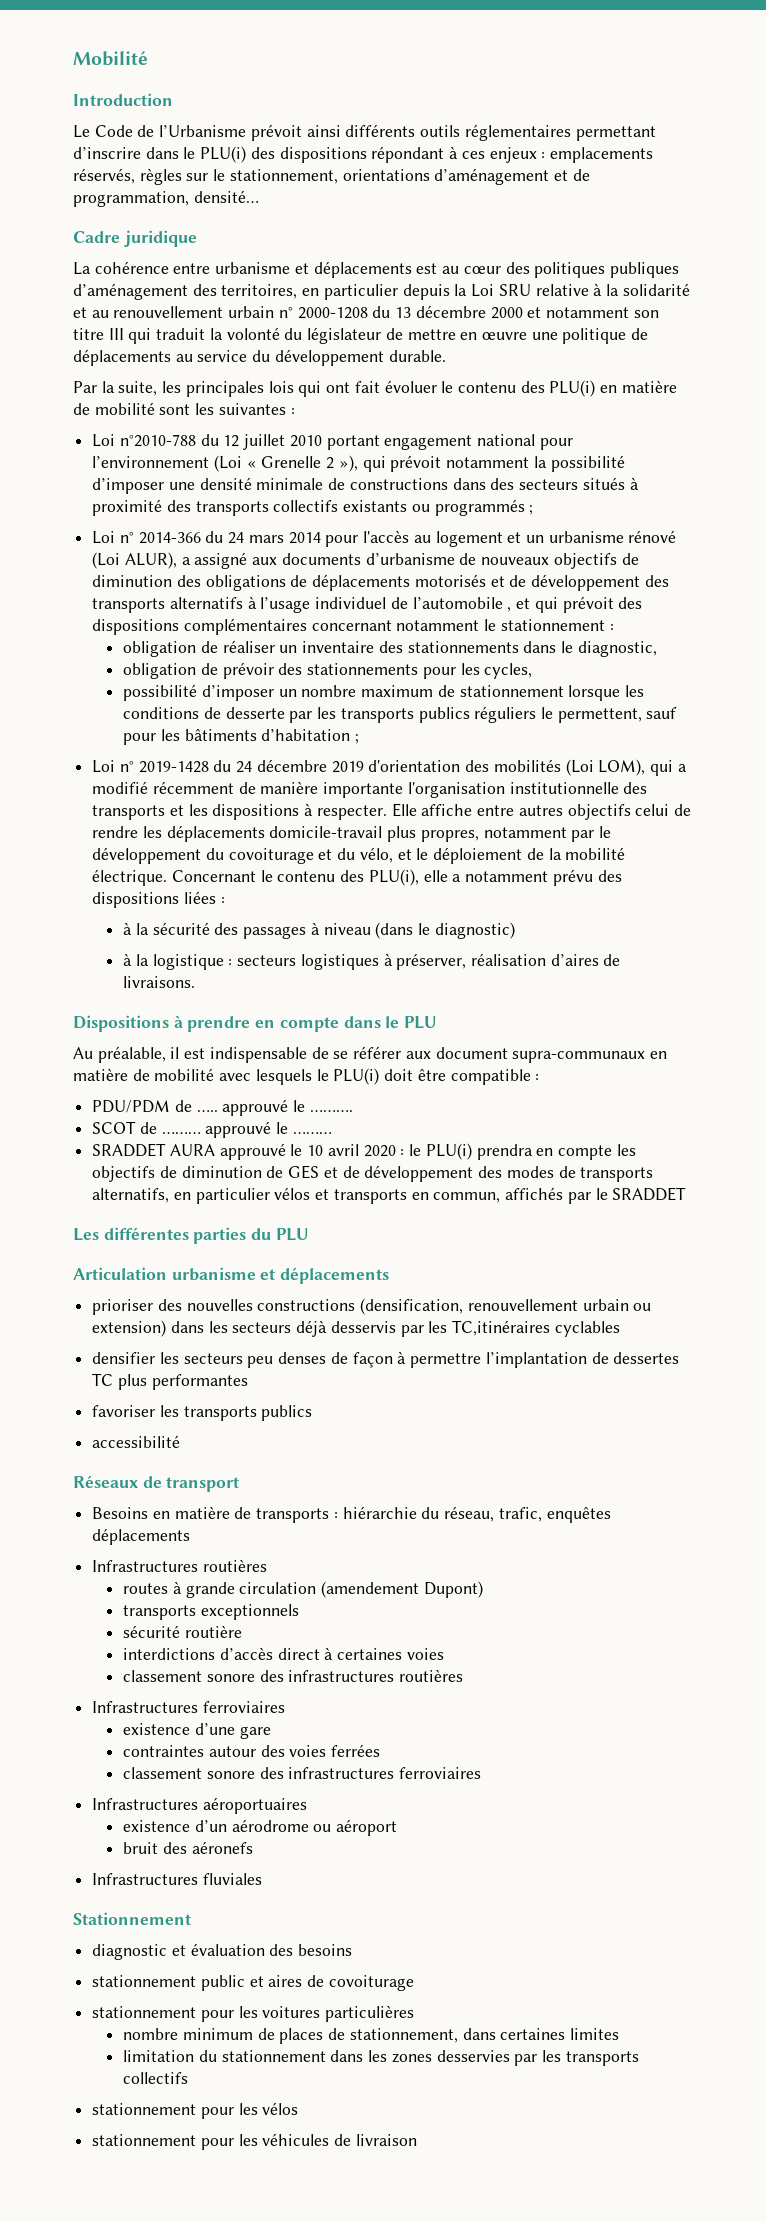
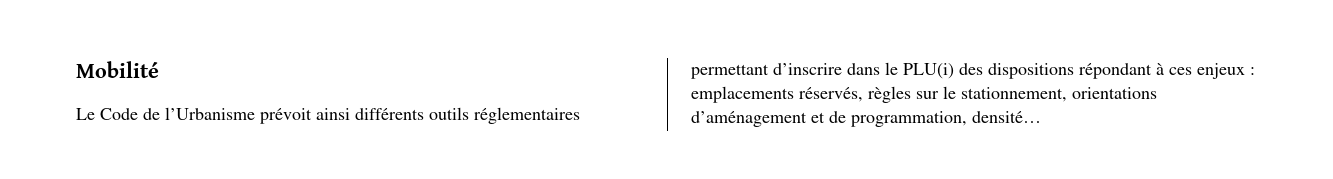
[73,93,173,106] // Introduction -> (159, 69) none
[73,230,197,247] [73,261,679,278] [73,283,690,300] [73,305,659,319] [73,327,649,344] [73,349,446,366] [73,380,677,397] [73,402,295,415] [92,434,573,450] [92,455,625,472] [92,477,639,494] [92,499,534,516] [92,530,677,547] [92,552,639,569] [92,574,669,591] [92,596,643,613] [92,618,614,635] [123,640,657,657] [123,662,533,679] [123,684,644,701] [123,706,678,723] [123,729,360,745] [92,759,687,776] [92,781,648,798] [92,803,691,820] [92,825,612,842] [92,847,626,864] [92,869,622,886] [92,891,225,908] [123,922,515,939] [123,953,621,970] [123,976,196,988] [73,1015,438,1032] [73,1046,667,1063] [73,1068,540,1085] [92,1099,353,1116] [92,1121,332,1138] [92,1143,636,1160] [92,1165,654,1182] [92,1187,687,1204] [73,1227,309,1244] [73,1267,390,1284] [92,1298,652,1315] [92,1320,620,1337] [92,1351,680,1368] [92,1373,248,1390] [92,1405,313,1421] [92,1435,181,1448] [73,1475,240,1492] [92,1506,611,1523] [92,1528,191,1545] [92,1559,267,1572] [123,1581,483,1598] [123,1604,299,1620] [123,1625,242,1638] [123,1647,444,1660] [123,1669,464,1682] [92,1701,285,1713] [123,1723,271,1739] [123,1744,381,1757] [123,1767,482,1779] [92,1797,307,1814] [123,1819,398,1836] [123,1841,253,1854] [92,1873,262,1885] [73,1912,191,1925] [92,1943,353,1960] [92,1975,414,1991] [92,2005,415,2022] [123,2028,619,2044] [123,2050,639,2066] [123,2072,189,2084] [92,2102,299,2119] [92,2133,417,2150] // Cadre juridique // La cohérence entre urbanisme et déplacements est au cœur des politiques publiques d’aménagement des territoires, en particulier depuis la Loi SRU relative à la solidarité et au renouvellement urbain n° 2000-1208 du 13 décembre 2000 et notamment son titre III qui traduit la volonté du législateur de mettre en œuvre une politique de déplacements au service du développement durable. // Par la suite, les principales lois qui ont fait évoluer le contenu des PLU(i) en matière de mobilité sont les suivantes : // Loi n°2010-788 du 12 juillet 2010 portant engagement national pour l’environnement (Loi « Grenelle 2 »), qui prévoit notamment la possibilité d’imposer une densité minimale de constructions dans des secteurs situés à proximité des transports collectifs existants ou programmés ; // Loi n° 2014-366 du 24 mars 2014 pour l'accès au logement et un urbanisme rénové (Loi ALUR), a assigné aux documents d’urbanisme de nouveaux objectifs de diminution des obligations de déplacements motorisés et de développement des transports alternatifs à l’usage individuel de l’automobile , et qui prévoit des dispositions complémentaires concernant notamment le stationnement : // obligation de réaliser un inventaire des stationnements dans le diagnostic, // obligation de prévoir des stationnements pour les cycles, // possibilité d’imposer un nombre maximum de stationnement lorsque les conditions de desserte par les transports publics réguliers le permettent, sauf pour les bâtiments d’habitation ; // Loi n° 2019-1428 du 24 décembre 2019 d'orientation des mobilités (Loi LOM), qui a modifié récemment de manière importante l'organisation institutionnelle des transports et les dispositions à respecter. Elle affiche entre autres objectifs celui de rendre les déplacements domicile-travail plus propres, notamment par le développement du covoiturage et du vélo, et le déploiement de la mobilité électrique. Concernant le contenu des PLU(i), elle a notamment prévu des dispositions liées : // à la sécurité des passages à niveau (dans le diagnostic) // à la logistique : secteurs logistiques à préserver, réalisation d’aires de livraisons. // Dispositions à prendre en compte dans le PLU // Au préalable, il est indispensable de se référer aux document supra-communaux en matière de mobilité avec lesquels le PLU(i) doit être compatible : // PDU/PDM de ….. approuvé le ………. // SCOT de ……… approuvé le ……… // SRADDET AURA approuvé le 10 avril 2020 : le PLU(i) prendra en compte les objectifs de diminution de GES et de développement des modes de transports alternatifs, en particulier vélos et transports en commun, affichés par le SRADDET // Les différentes parties du PLU // Articulation urbanisme et déplacements // prioriser des nouvelles constructions (densification, renouvellement urbain ou extension) dans les secteurs déjà desservis par les TC,itinéraires cyclables // densifier les secteurs peu denses de façon à permettre l’implantation de dessertes TC plus performantes // favoriser les transports publics // accessibilité // Réseaux de transport // Besoins en matière de transports : hiérarchie du réseau, trafic, enquêtes déplacements // Infrastructures routières // routes à grande circulation (amendement Dupont) // transports exceptionnels // sécurité routière // interdictions d’accès direct à certaines voies // classement sonore des infrastructures routières // Infrastructures ferroviaires // existence d’une gare // contraintes autour des voies ferrées // classement sonore des infrastructures ferroviaires // Infrastructures aéroportuaires // existence d’un aérodrome ou aéroport // bruit des aéronefs // Infrastructures fluviales // Stationnement // diagnostic et évaluation des besoins // stationnement public et aires de covoiturage // stationnement pour les voitures particulières // nombre minimum de places de stationnement, dans certaines limites // limitation du stationnement dans les zones desservies par les transports collectifs // stationnement pour les vélos // stationnement pour les véhicules de livraison -> (1041, 117) none

